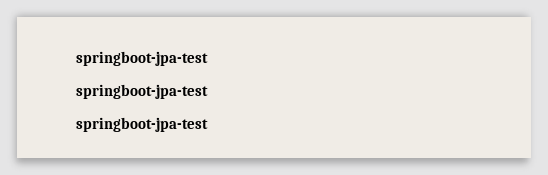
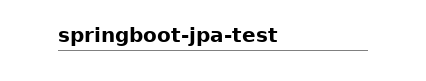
[76,51,208,66] [76,84,208,99] [76,117,208,132] springboot-jpa-test // springboot-jpa-test // springboot-jpa-test -> [58,27,278,46] springboot-jpa-test

